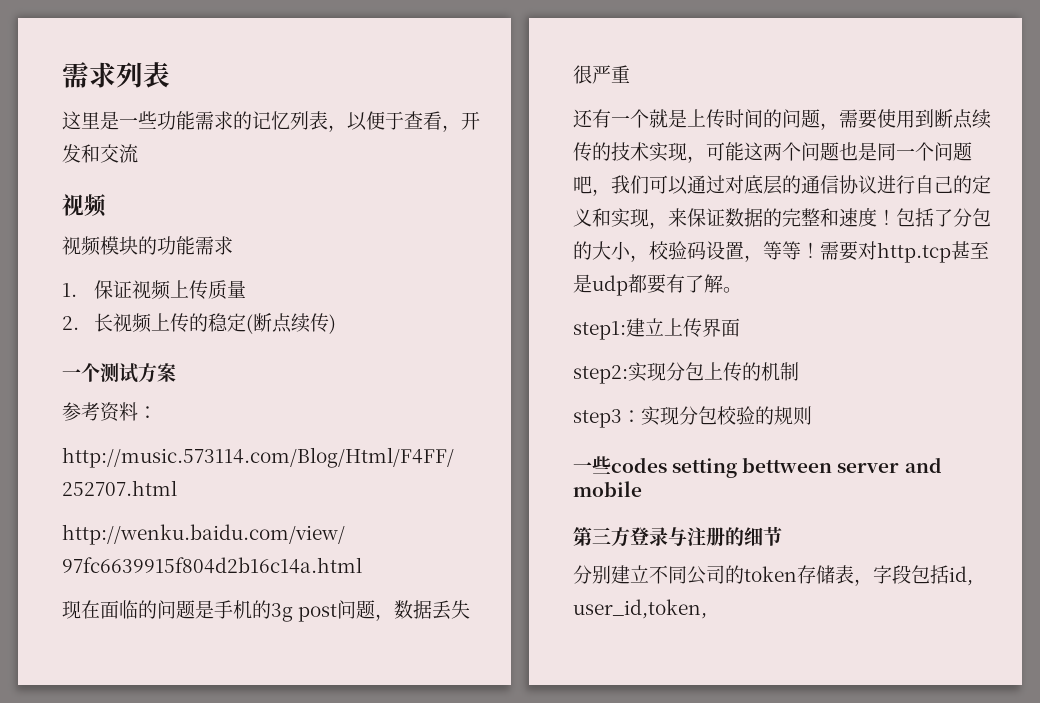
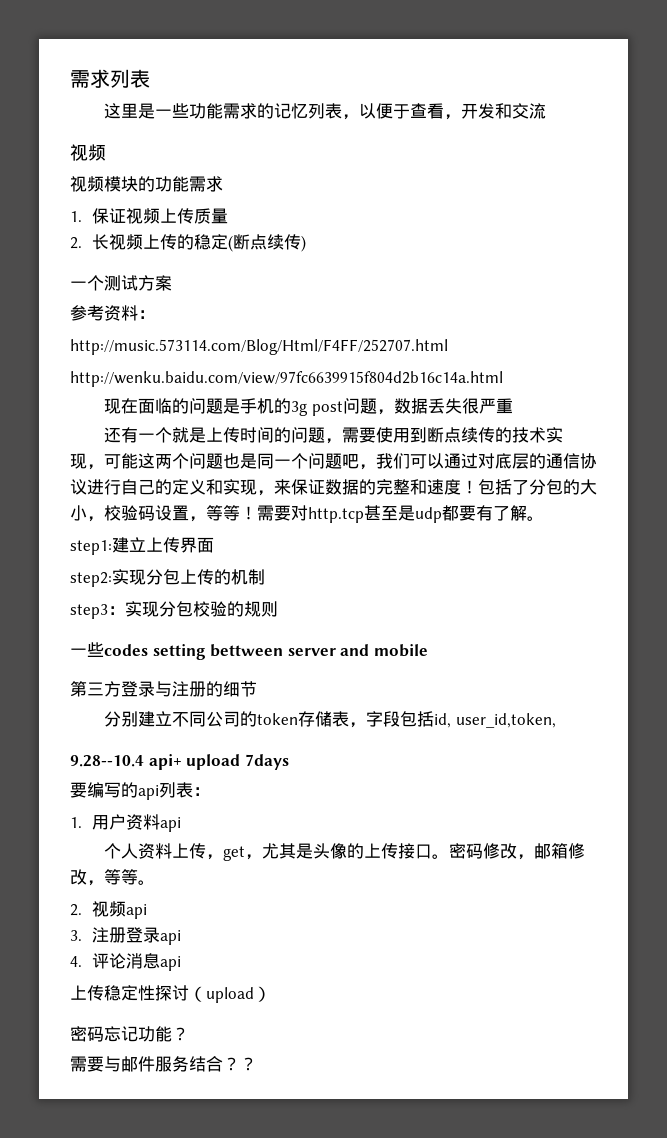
(707, 609) none -> [70,754,289,770] [70,782,210,800] [70,814,181,832] [104,843,586,861] [70,869,155,886] [70,901,147,919] [70,927,181,945] [70,953,181,971] [70,985,271,1003] [70,1026,189,1042] [70,1056,257,1072] // 9.28--10.4 api+ upload 7days // 要编写的api列表： // 1.用户资料api // 个人资料上传，get，尤其是头像的上传接口。密码修改，邮箱修改，等等。 // 2.视频api // 3.注册登录api // 4.评论消息api // 上传稳定性探讨（upload） // 密码忘记功能？ // 需要与邮件服务结合？？

